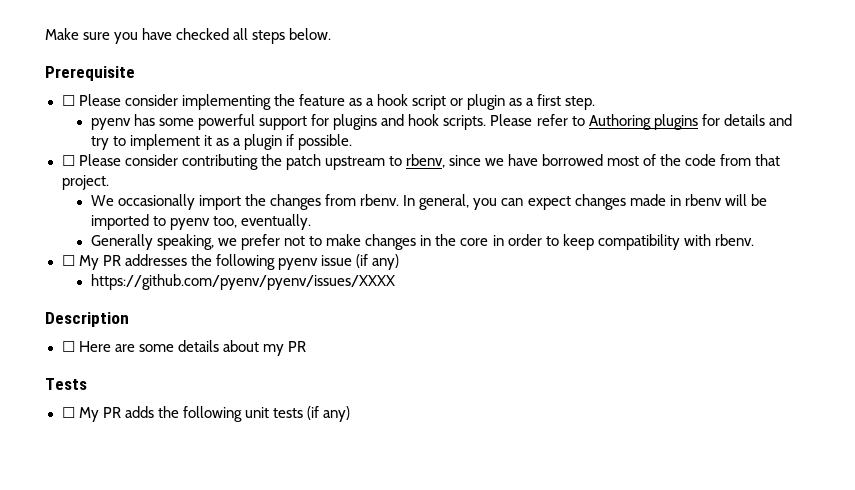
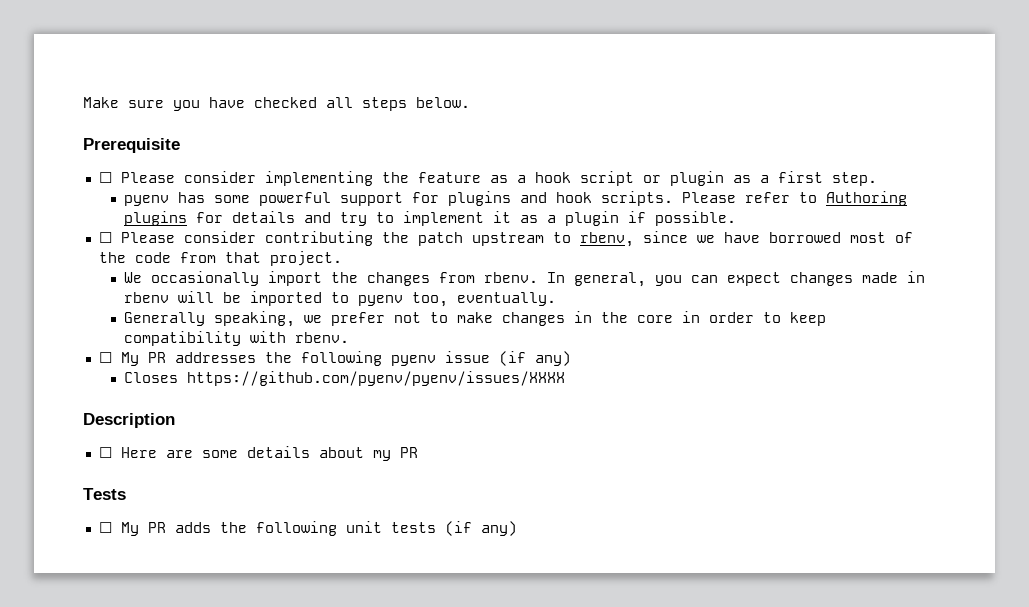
(399, 262) none -> [124,372,179,383] Closes

